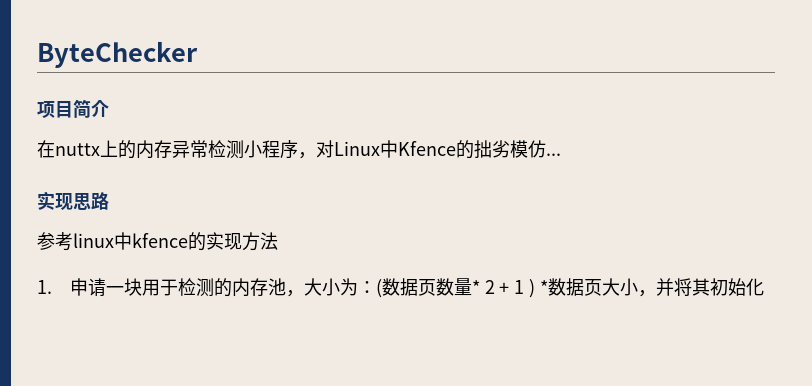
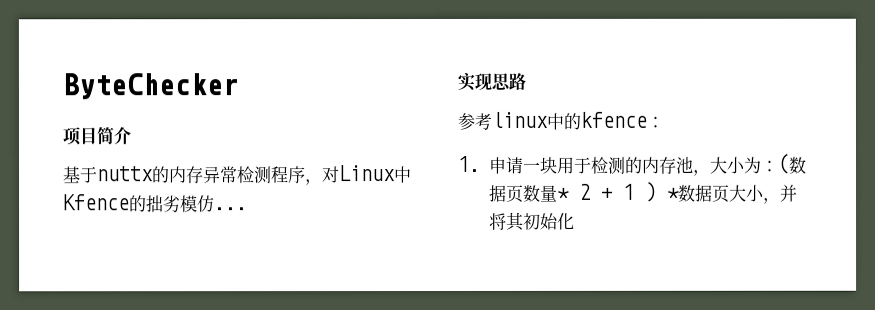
[37,140,118,158] 在nuttx上 -> [63,166,153,184] 基于nuttx
[244,140,262,158] 小 -> (272, 175) none
[132,232,278,251] kfence的实现方法 -> [563,111,664,130] 的kfence：

